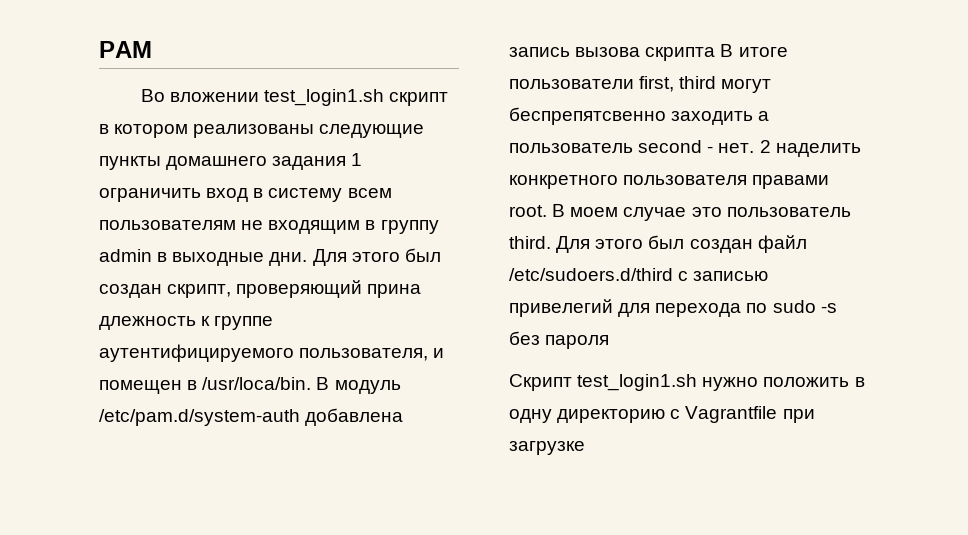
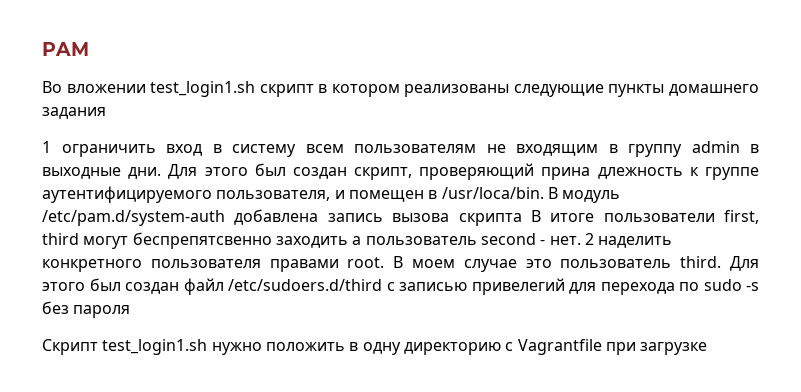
(347, 163) none -> (106, 113) //

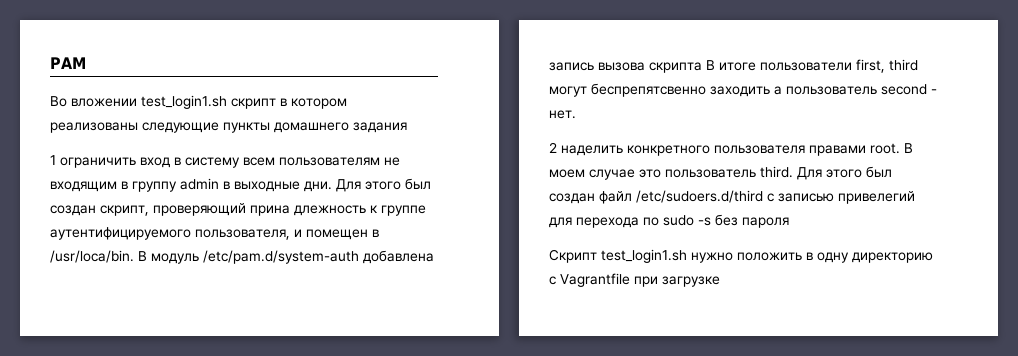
(581, 240) none -> (576, 114) //

